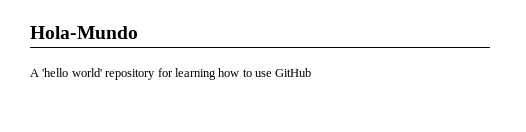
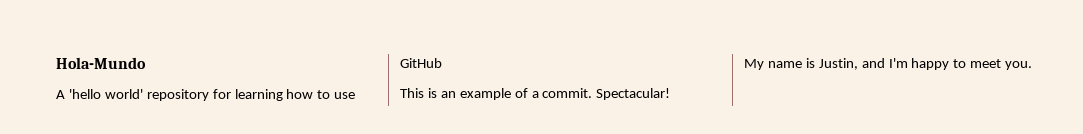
(312, 72) none -> [400,88,671,100] [744,58,1033,70] // This is an example of a commit. Spectacular! // My name is Justin, and I'm happy to meet you.

